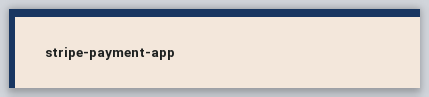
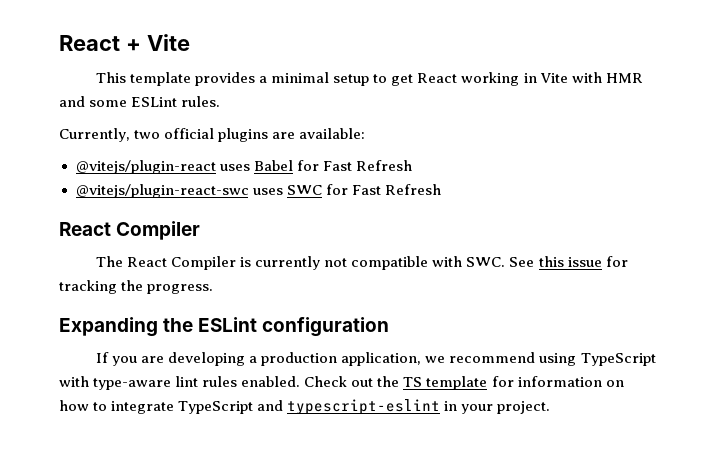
[45,47,175,60] stripe-payment-app -> [59,34,190,51] [96,72,643,86] [59,96,221,107] [59,128,366,142] [75,160,412,174] [75,184,441,198] [59,221,201,240] [96,256,628,270] [59,280,214,294] [59,317,390,337] [96,352,656,366] [59,376,624,390] [59,399,551,415] React + Vite // This template provides a minimal setup to get React working in Vite with HMR and some ESLint rules. // Currently, two official plugins are available: // @vitejs/plugin-react uses Babel for Fast Refresh // @vitejs/plugin-react-swc uses SWC for Fast Refresh // React Compiler // The React Compiler is currently not compatible with SWC. See this issue for tracking the progress. // Expanding the ESLint configuration // If you are developing a production application, we recommend using TypeScript with type-aware lint rules enabled. Check out the TS template for information on how to integrate TypeScript and typescript-eslint in your project.

